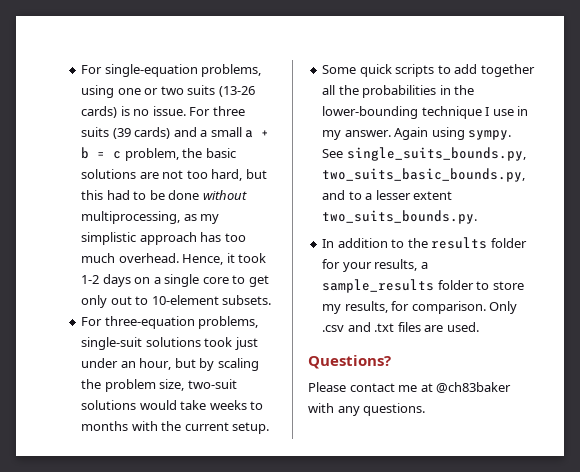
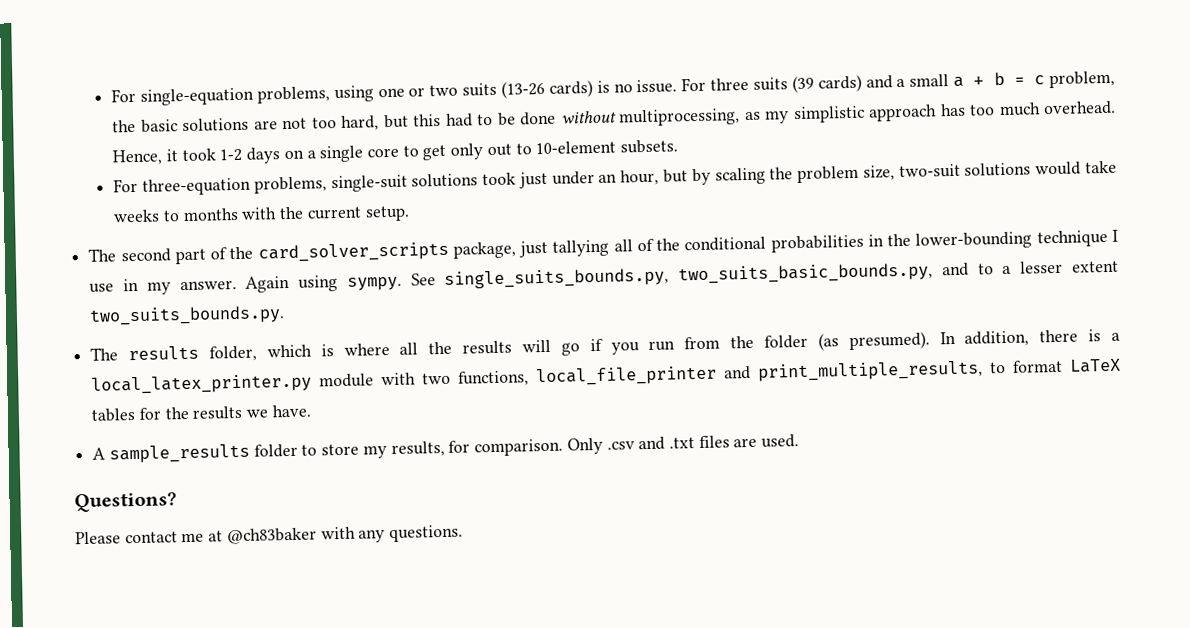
[322,64,535,77] [322,85,359,95] Some quick scripts to add together all the -> [88,236,767,265] The second part of the card_solver_scripts package, just tallying all of the conditional
[322,237,527,249] [322,259,428,272] In addition to the results folder for your results, a -> [90,329,1120,362] [91,358,1122,395] [91,404,311,422] [92,447,107,460] The results folder, which is where all the results will go if you run from the folder (as presumed). In addition, there is a local_latex_printer.py module with two functions, local_file_printer and print_multiple_results, to format LaTeX tables for the results we have. // A

